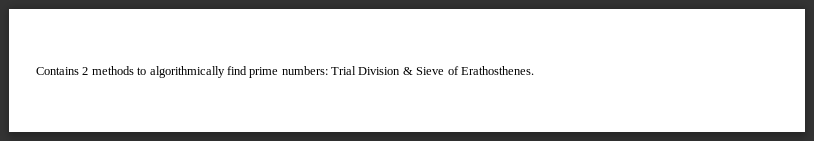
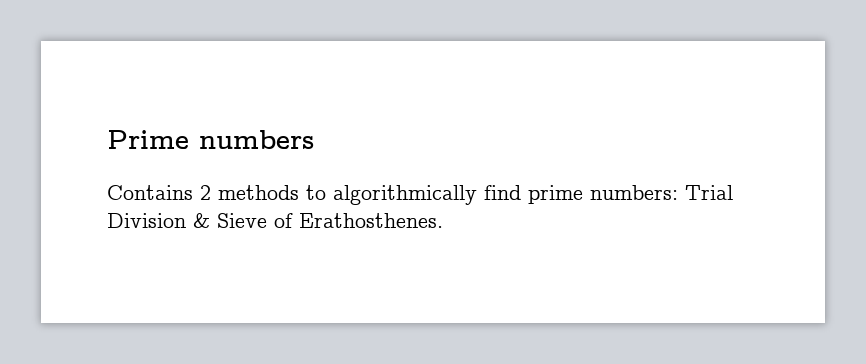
(36, 71) none -> [107,130,314,149] Prime numbers //

